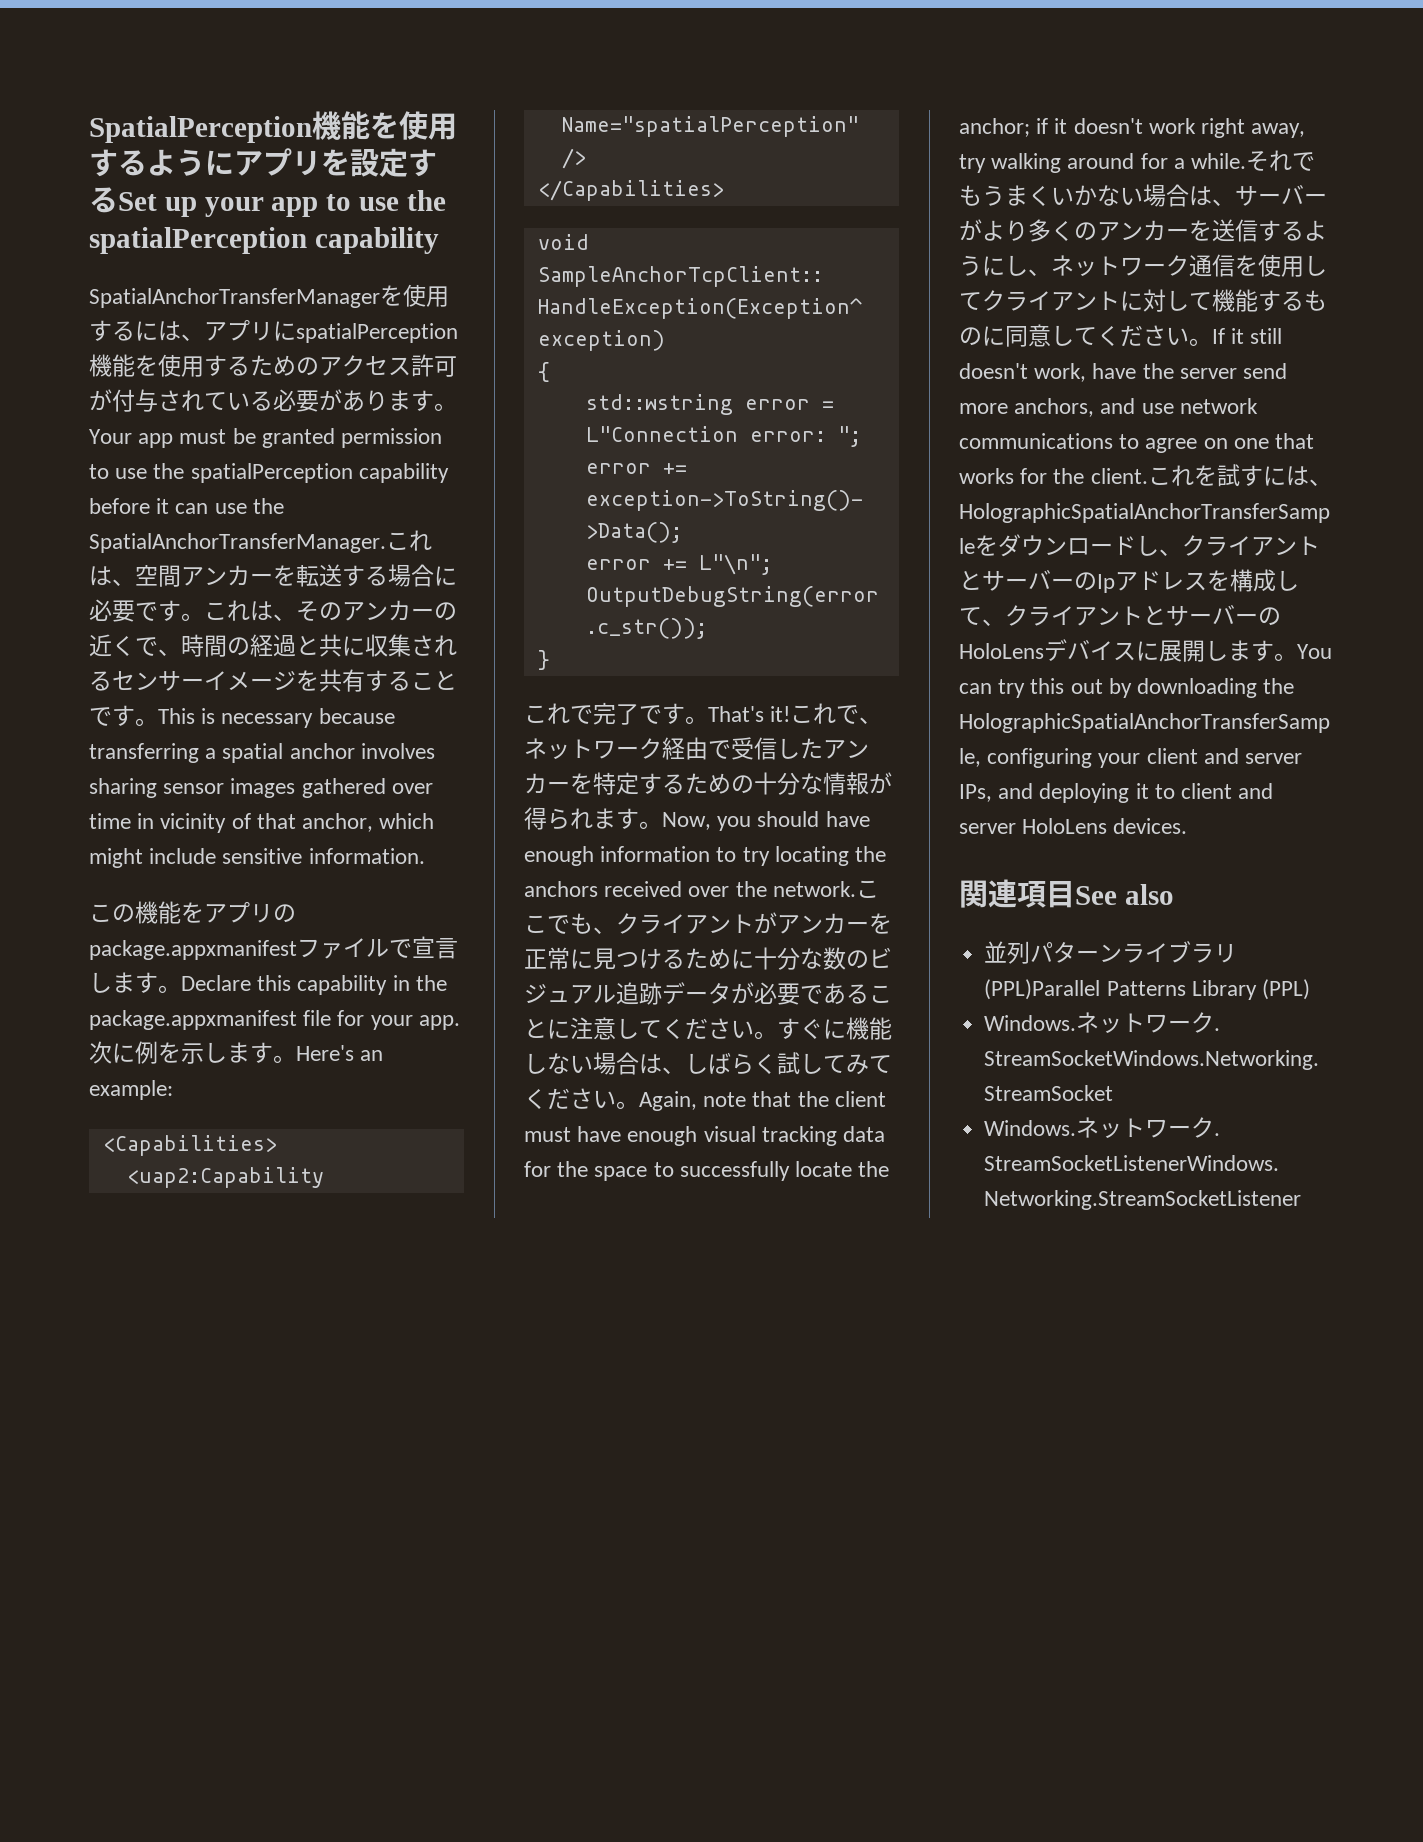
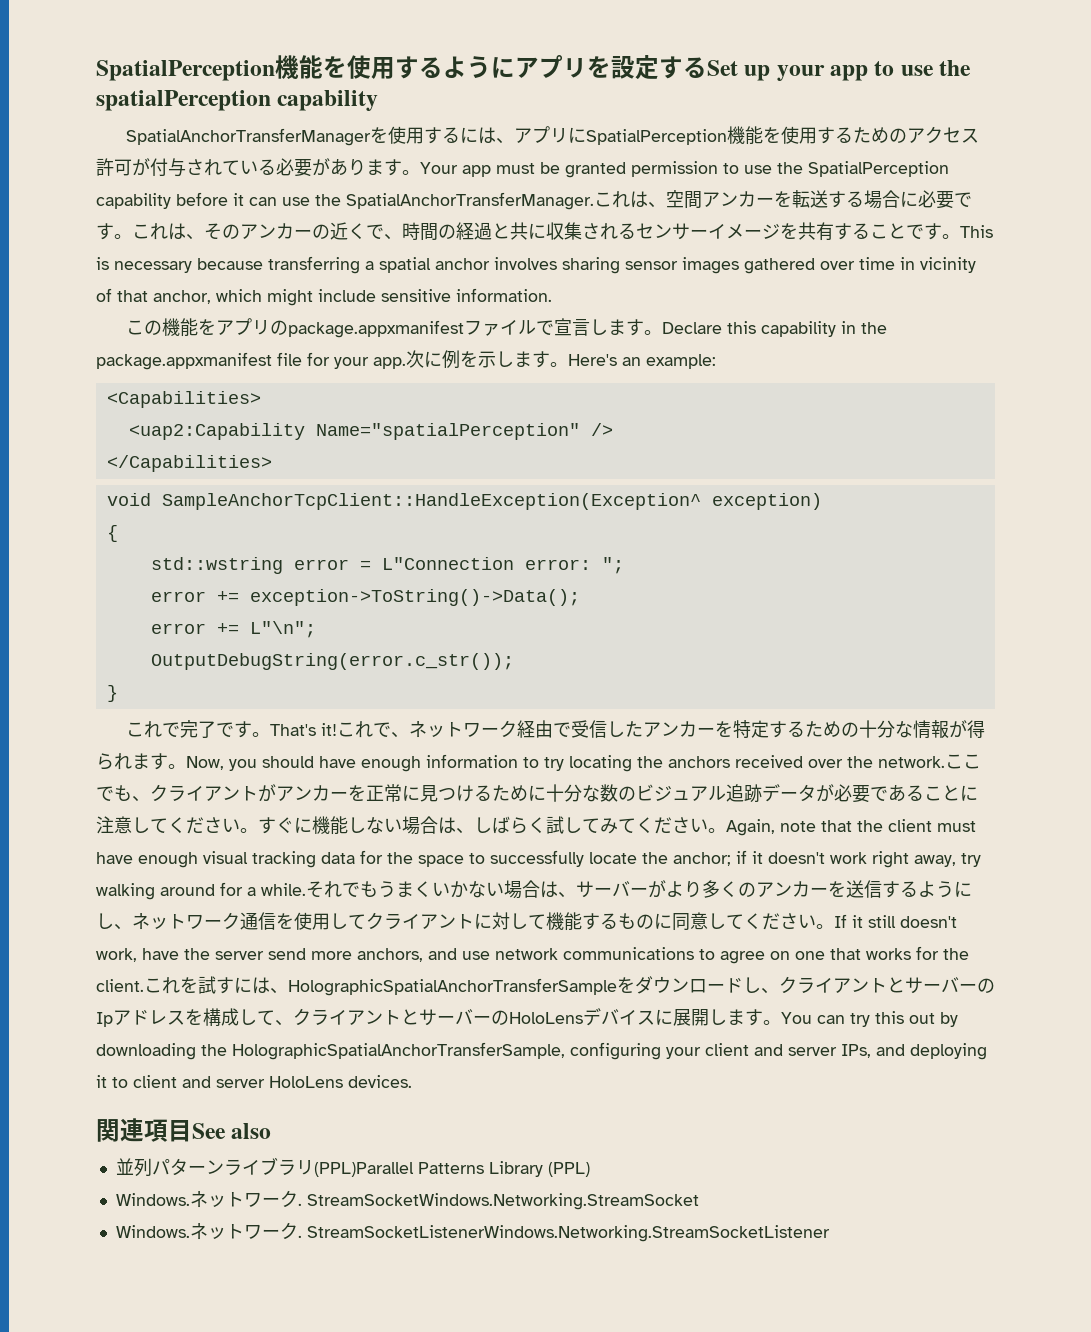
[296,323,458,343] spatialPerception -> [586,129,728,145] SpatialPerception
[190,463,353,483] spatialPerception -> [808,161,949,177] SpatialPerception

